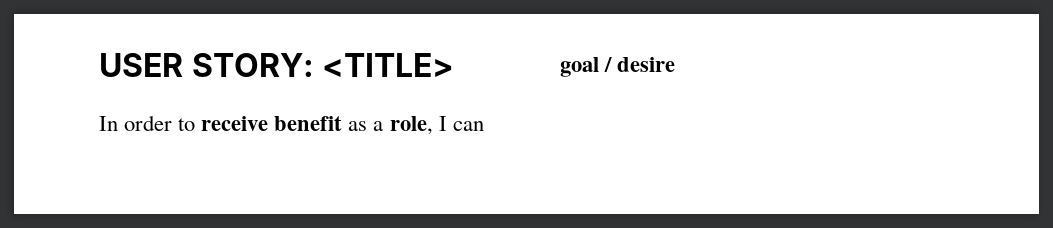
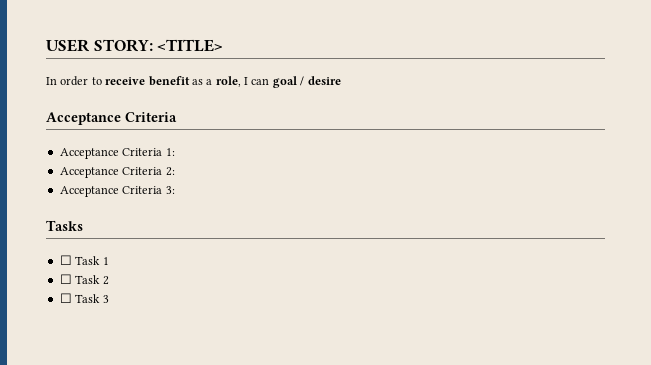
(676, 64) none -> [46,112,177,125] [59,148,175,159] [59,167,175,178] [59,186,175,197] [46,220,83,231] [59,255,109,265] [59,274,109,285] [59,293,109,303] // Acceptance Criteria // Acceptance Criteria 1: // Acceptance Criteria 2: // Acceptance Criteria 3: // Tasks // ☐ Task 1 // ☐ Task 2 // ☐ Task 3

